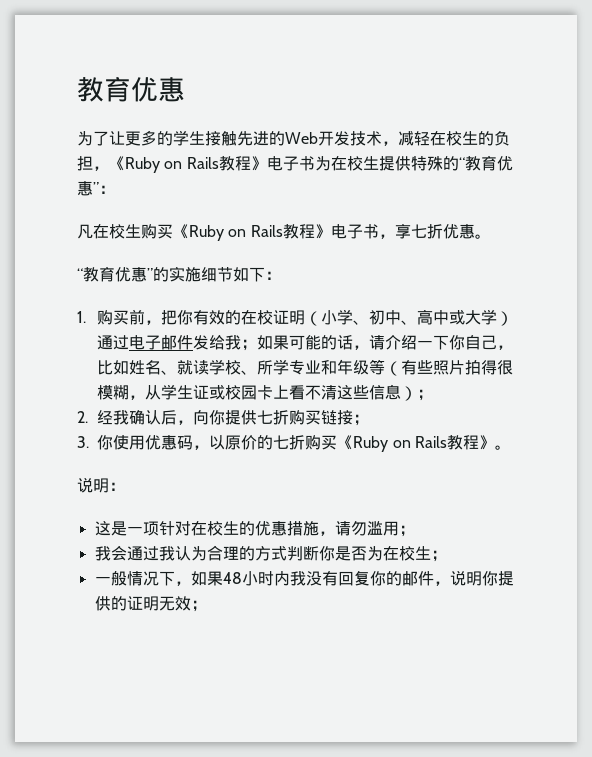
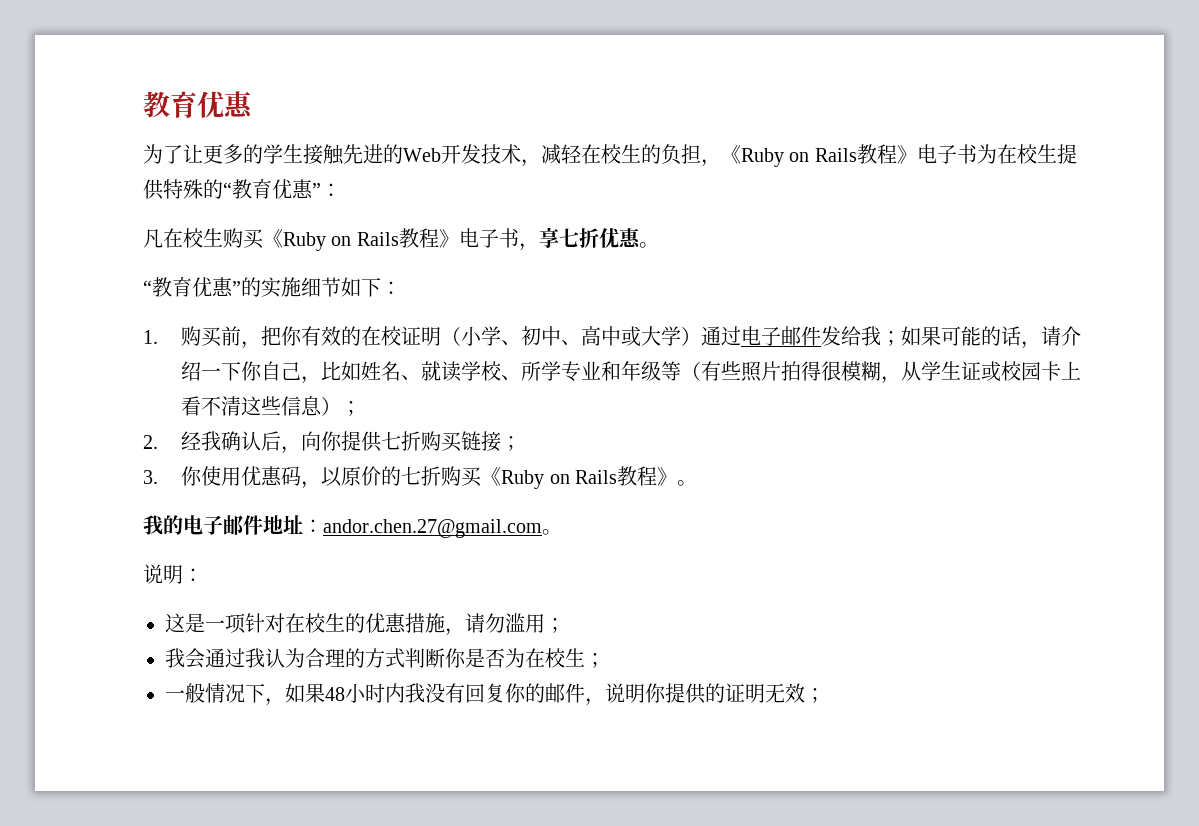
(511, 447) none -> [143,515,562,538] // 我的电子邮件地址：andor.chen.27@gmail.com。

